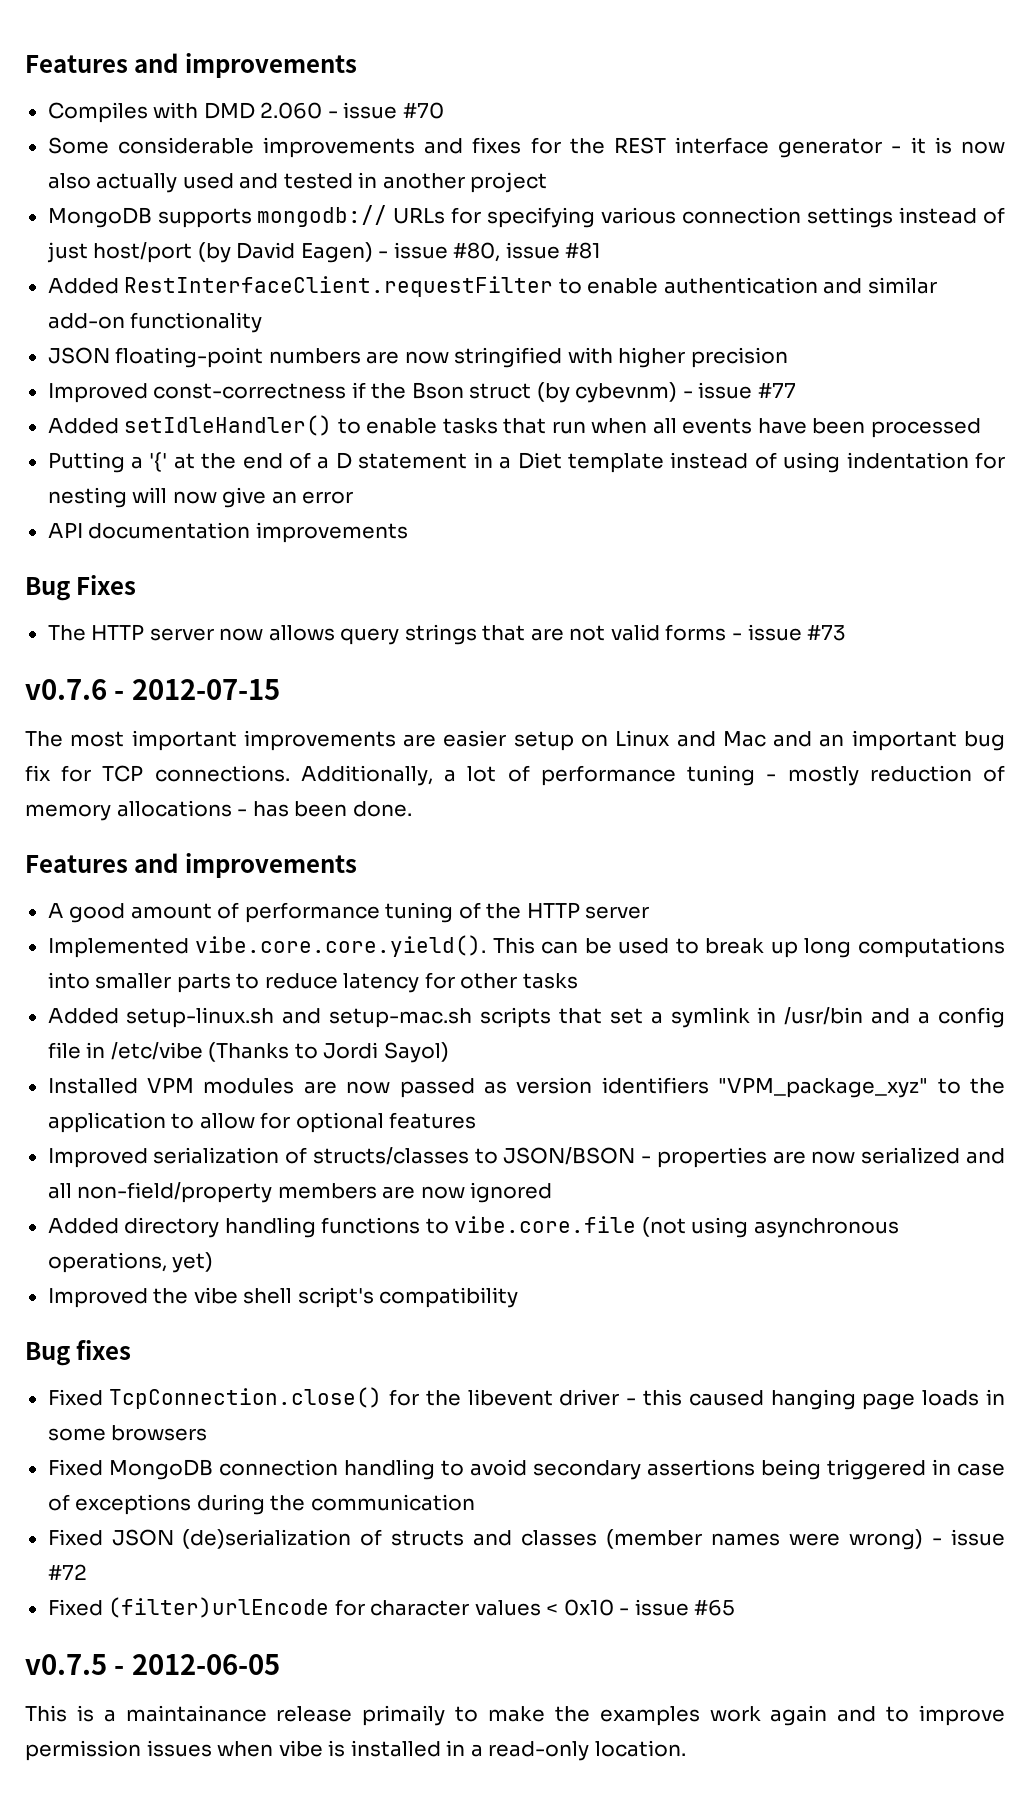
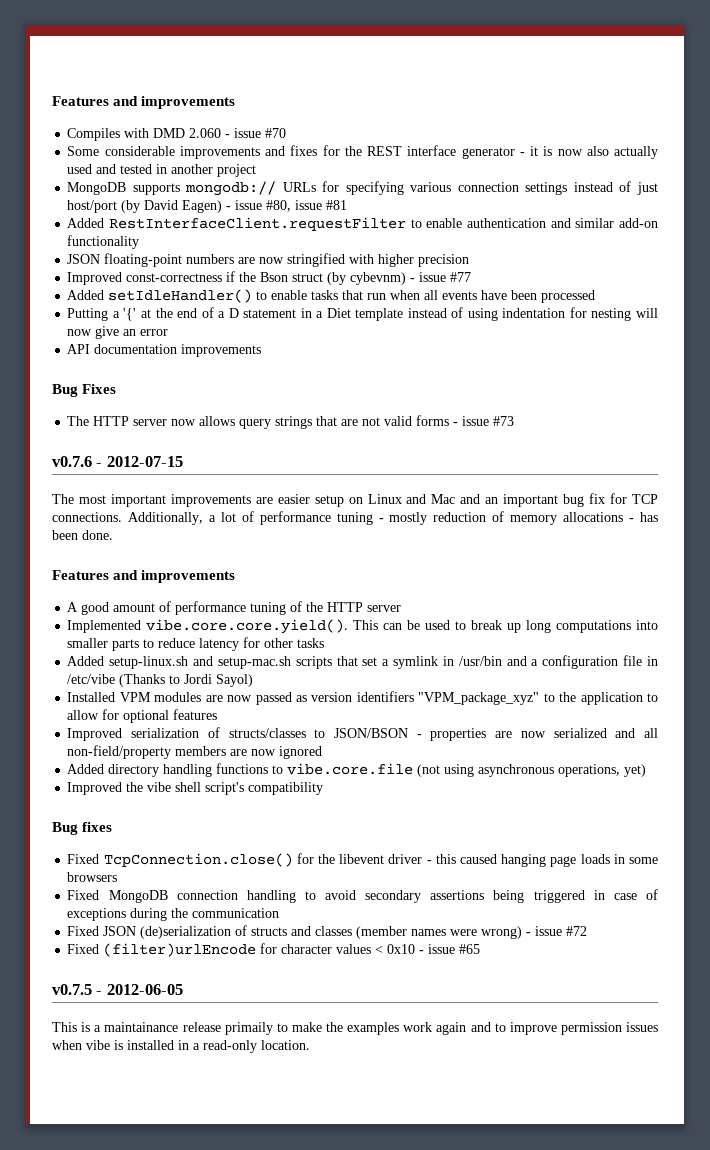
[938,1007,1006,1028] config -> [542,655,619,669] configuration

